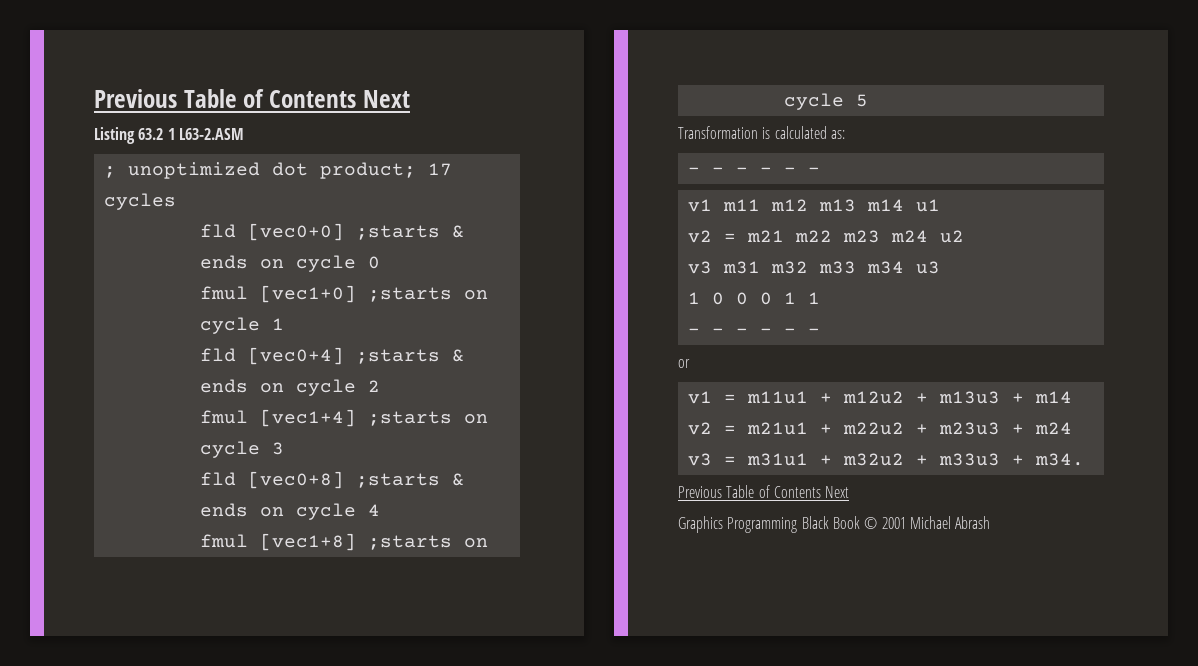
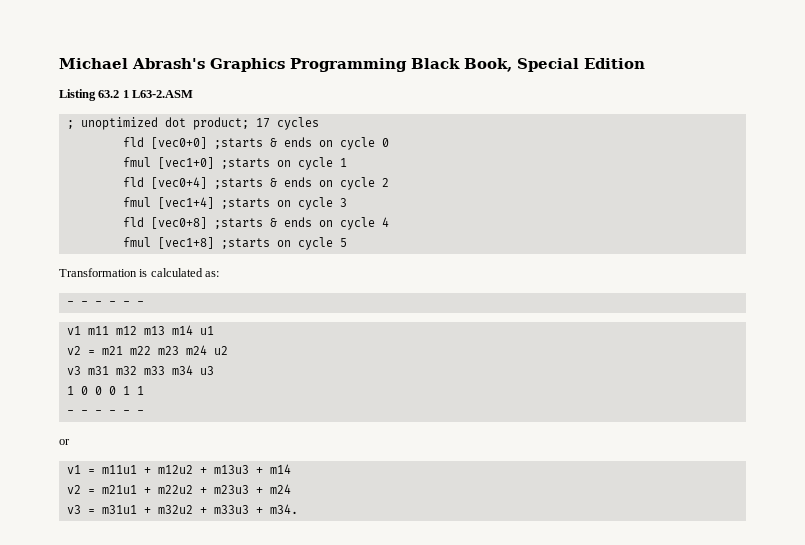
[94,89,410,108] Previous Table of Contents Next -> [59,58,645,72] Michael Abrash's Graphics Programming Black Book, Special Edition
[678,485,850,498] [678,516,991,533] // Previous Table of Contents Next // Graphics Programming Black Book © 2001 Michael Abrash -> (298, 509) none

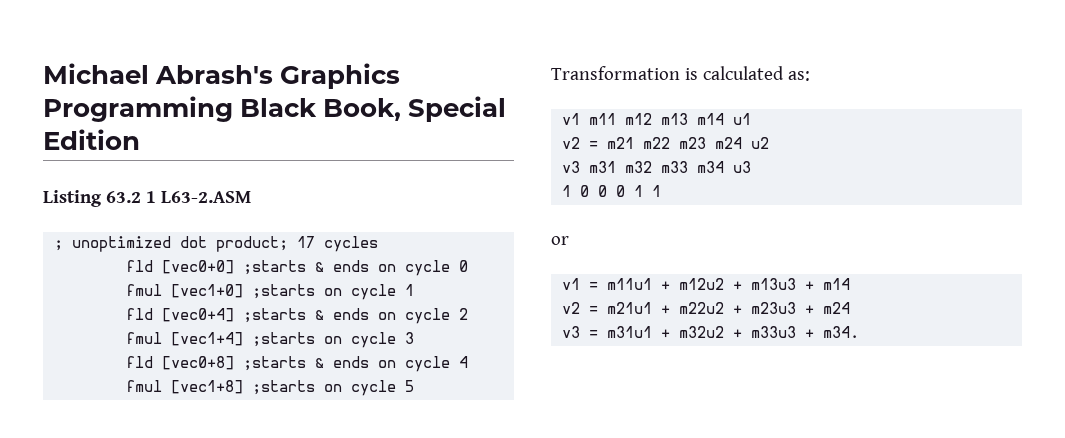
[66,301,144,306] // - - - - - - -> (810, 76) none
[66,410,144,415] // - - - - - - -> (662, 191) none

